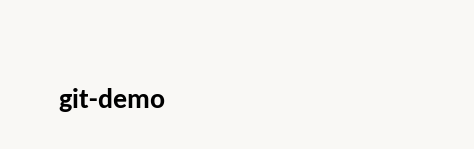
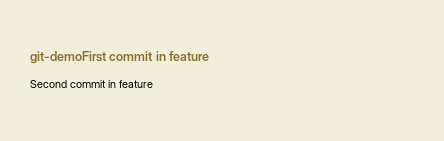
[59,88,165,112] git-demo -> [30,51,210,64] [30,80,153,88] git-demoFirst commit in feature // Second commit in feature

